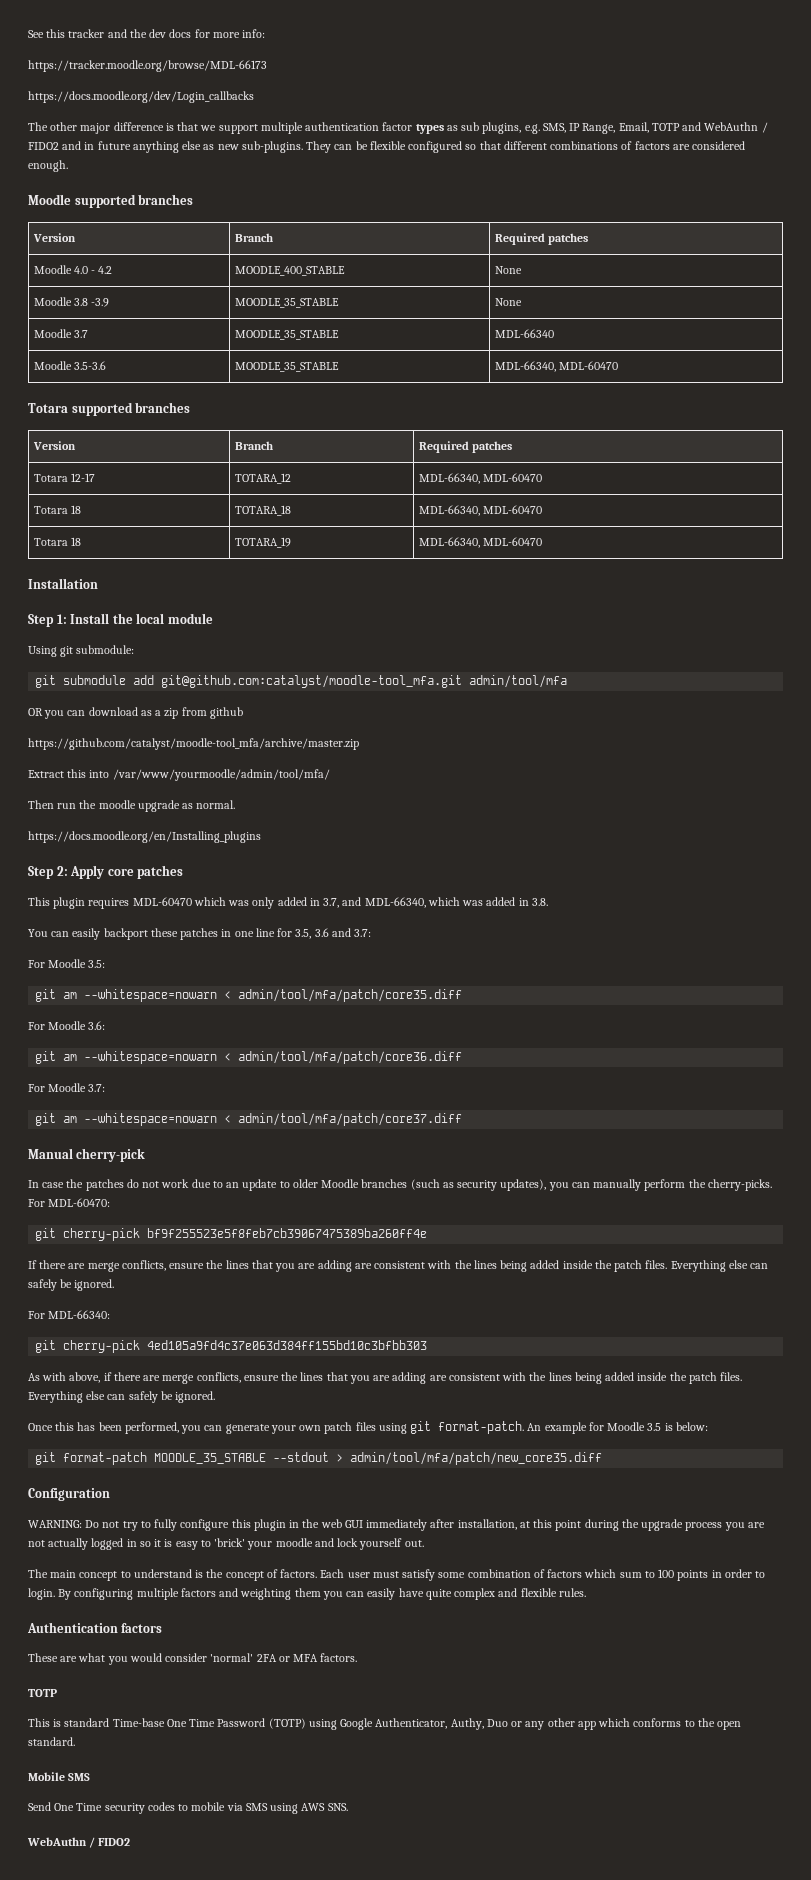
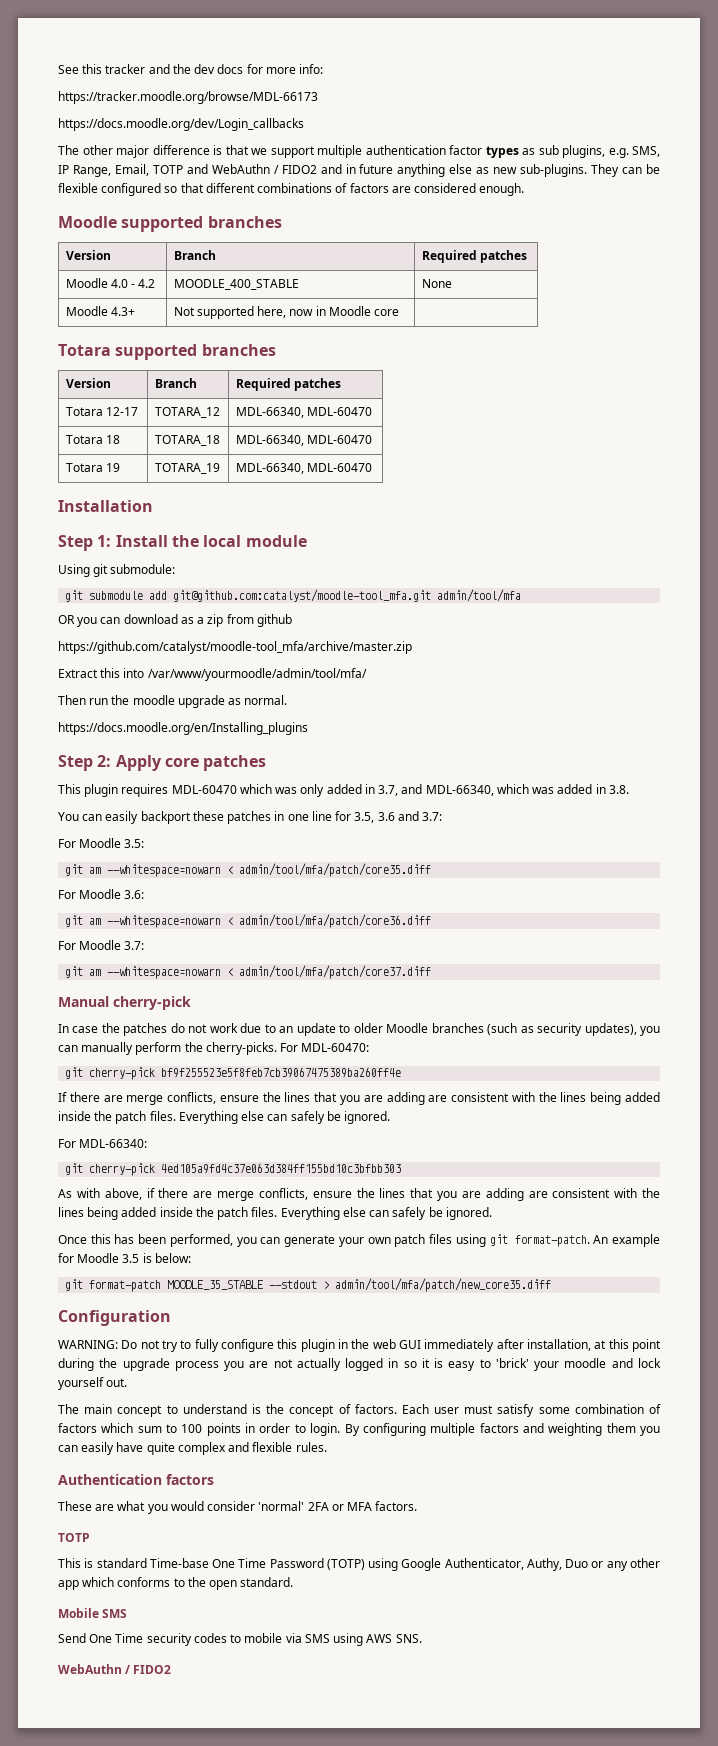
[73,298,110,307] [234,298,339,308] [494,298,522,306] [33,329,88,338] [234,330,339,340] [494,329,554,338] [33,361,106,370] [234,362,339,372] [494,361,618,372] 3.8 -3.9 | MOODLE_35_STABLE | None // Moodle 3.7 | MOODLE_35_STABLE | MDL-66340 // Moodle 3.5-3.6 | MOODLE_35_STABLE | MDL-66340, MDL-60470 -> [110,307,135,316] [173,306,400,319] 4.3+ | Not supported here, now in Moodle core |
[70,537,81,546] 18 -> [105,463,120,472] 19

